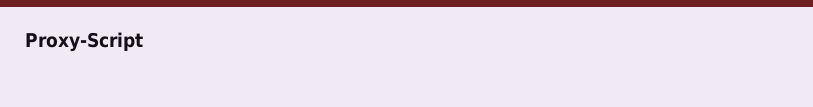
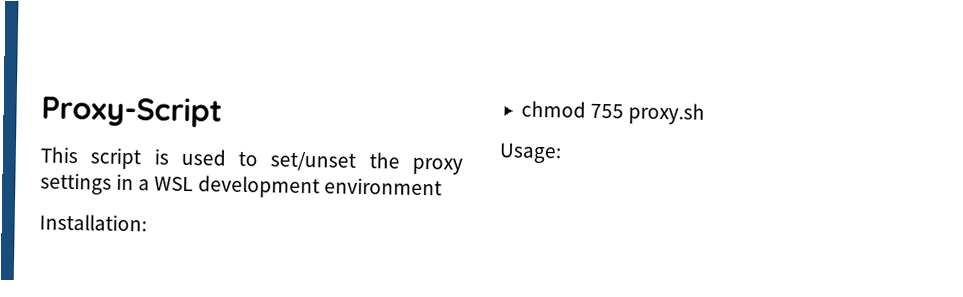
(143, 42) none -> [40,146,463,175] [40,172,442,199] [39,213,147,232] [520,100,706,125] [499,143,562,164] // This script is used to set/unset the proxy settings in a WSL development environment // Installation: // chmod 755 proxy.sh // Usage:

